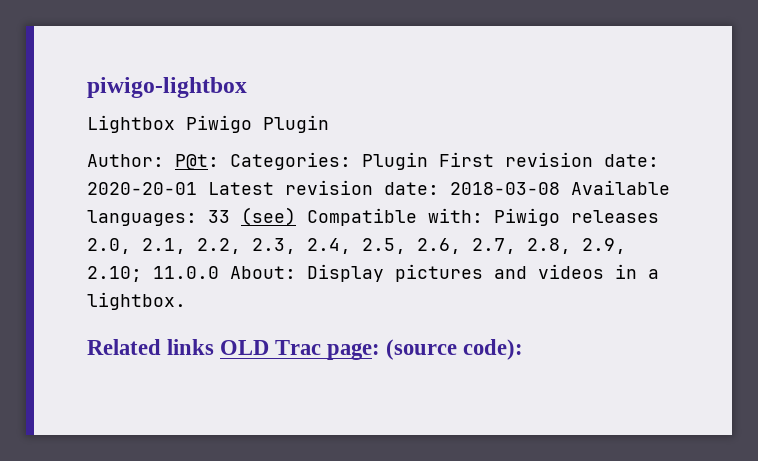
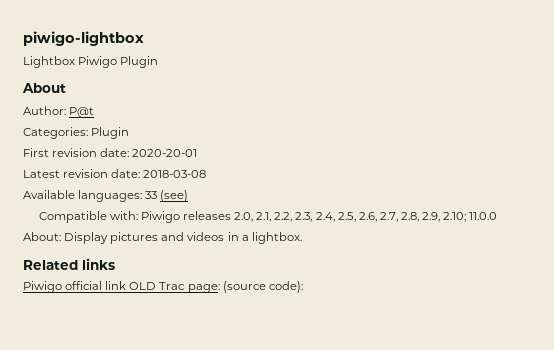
(329, 124) none -> [22,83,66,93] // About
[175,154,219,170] P@t: -> [69,107,95,118] P@t //
(428, 161) none -> (130, 133) //
(197, 188) none -> (198, 153) //
(560, 188) none -> (207, 174) //
(296, 216) none -> (189, 196) //
(219, 272) none -> (498, 216) //
(215, 347) none -> [23,281,127,293] // Piwigo official link

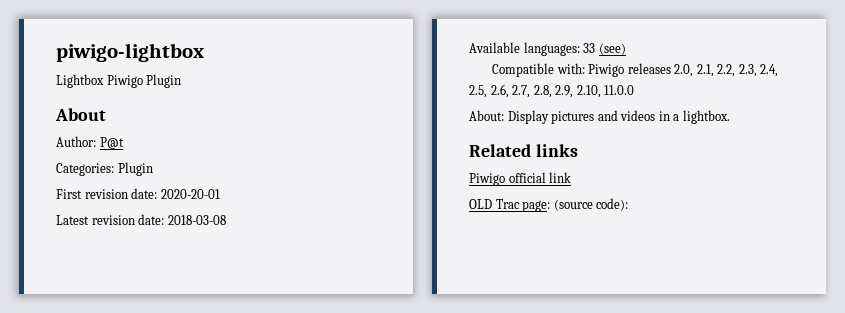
[443,212,467,222] 2.10; -> [576,85,601,98] 2.10,
(127, 285) none -> (572, 177) //

